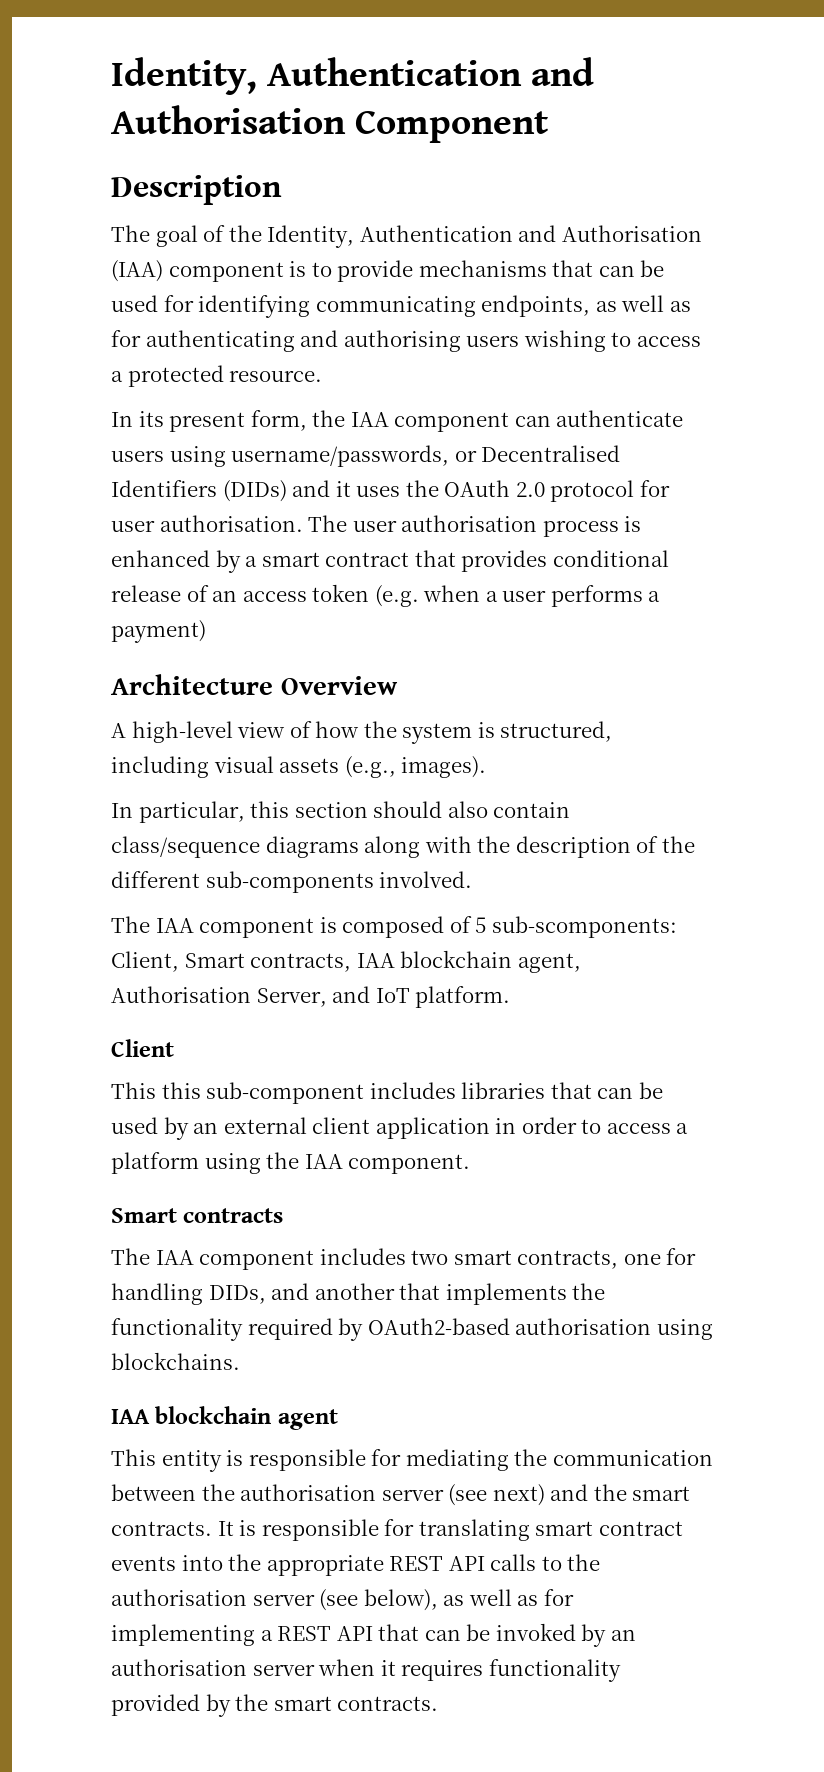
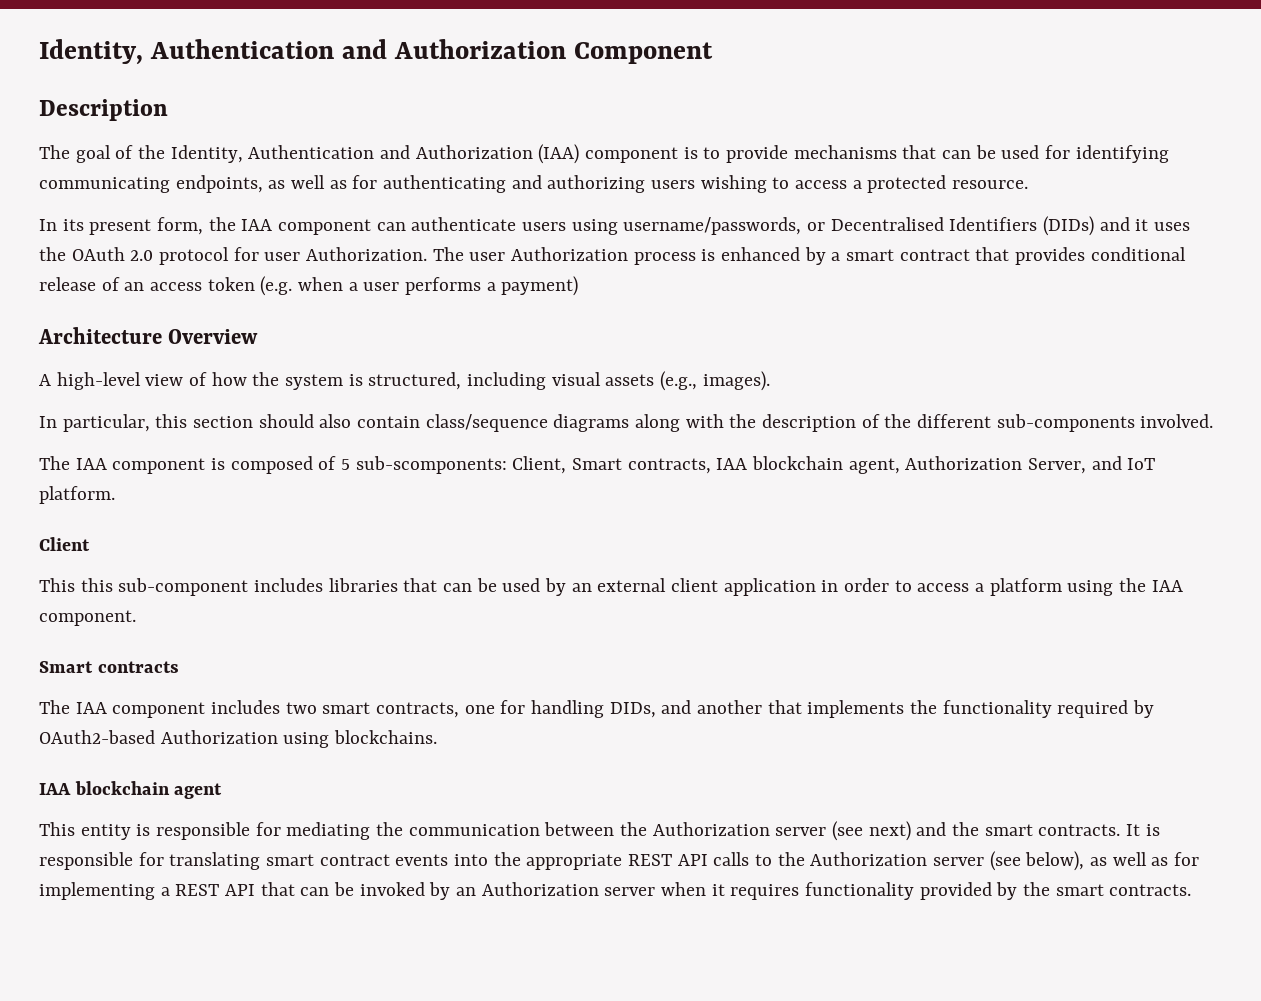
[111,57,595,95] [111,105,346,134] Identity, Authentication and Authorisation -> [39,39,566,65] Identity, Authentication and Authorization
[561,225,702,242] Authorisation -> [415,145,533,159] Authorization
[343,330,461,352] authorising -> [547,175,646,193] authorizing
[159,515,303,532] authorisation. -> [306,247,428,261] Authorization.
[401,515,538,532] authorisation -> [511,247,629,261] Authorization
[111,986,251,1003] Authorisation -> [905,456,1023,470] Authorization
[515,1318,652,1335] authorisation -> [160,730,278,744] Authorization
[240,1484,377,1501] authorisation -> [652,822,770,836] Authorization
[111,1589,247,1606] authorisation -> [810,852,928,866] Authorization
[111,1659,247,1676] authorisation -> [481,882,599,896] Authorization

